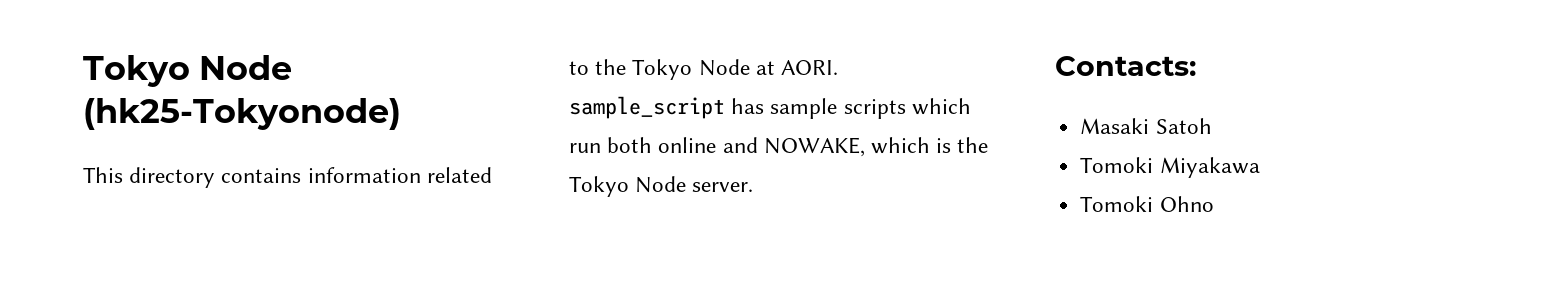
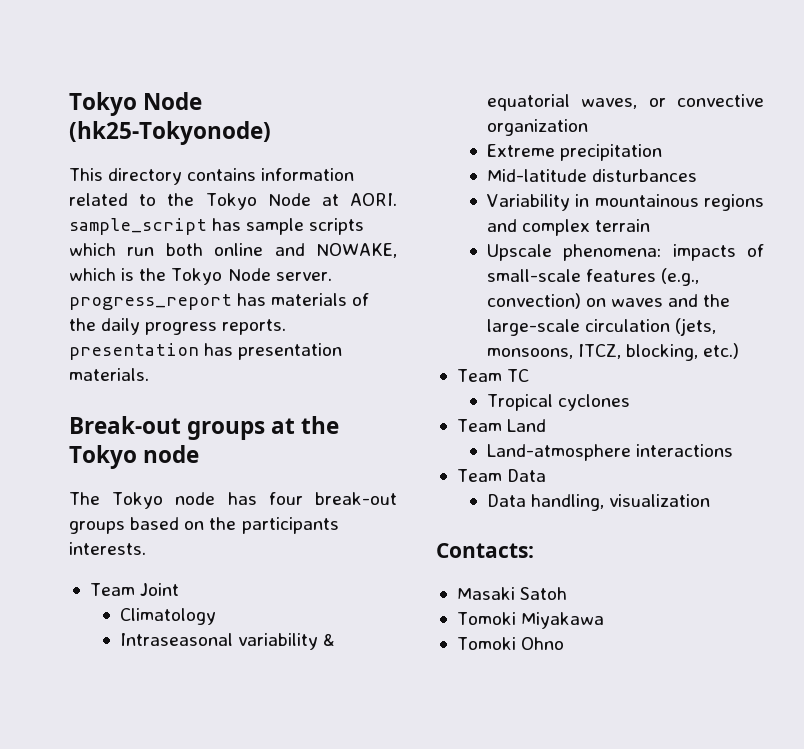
(754, 187) none -> [69,293,370,310] [69,318,287,335] [69,343,343,360] [69,368,149,381] [69,416,340,440] [69,445,200,469] [69,492,397,509] [69,517,339,534] [69,542,146,555] [89,583,180,596] [119,608,216,625] [119,633,336,650] [486,94,764,111] [486,119,588,136] [486,144,663,161] [486,169,698,182] [486,194,764,211] [486,219,651,236] [486,244,764,261] [486,268,700,286] [486,293,731,309] [486,318,717,336] [486,343,740,361] [456,369,530,382] [486,394,631,411] [456,419,547,432] [486,444,734,461] [456,469,547,482] [486,494,711,511] progress_report has materials of the daily progress reports. presentation has presentation materials. // Break-out groups at the Tokyo node // The Tokyo node has four break-out groups based on the participants interests. // Team Joint // Climatology // Intraseasonal variability & equatorial waves, or convective organization // Extreme precipitation // Mid-latitude disturbances // Variability in mountainous regions and complex terrain // Upscale phenomena: impacts of small-scale features (e.g., convection) on waves and the large-scale circulation (jets, monsoons, ITCZ, blocking, etc.) // Team TC // Tropical cyclones // Team Land // Land-atmosphere interactions // Team Data // Data handling, visualization

